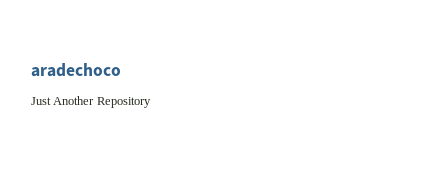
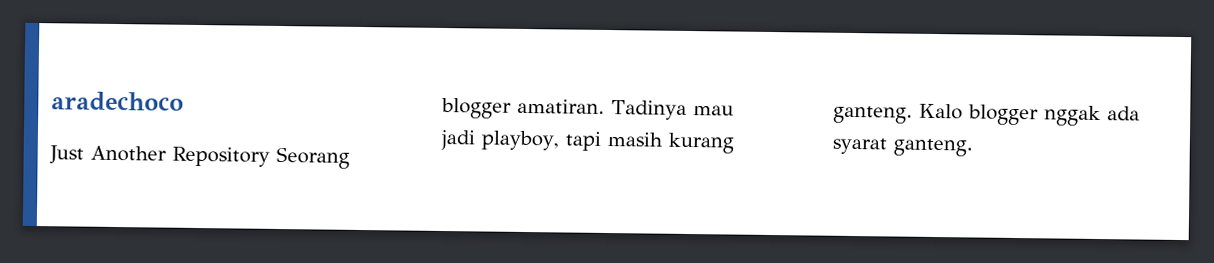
(151, 102) none -> [276,146,350,169] [441,97,734,120] [440,129,734,154] [833,103,1140,127] [832,137,973,157] Seorang blogger amatiran. Tadinya mau jadi playboy, tapi masih kurang ganteng. Kalo blogger nggak ada syarat ganteng.

